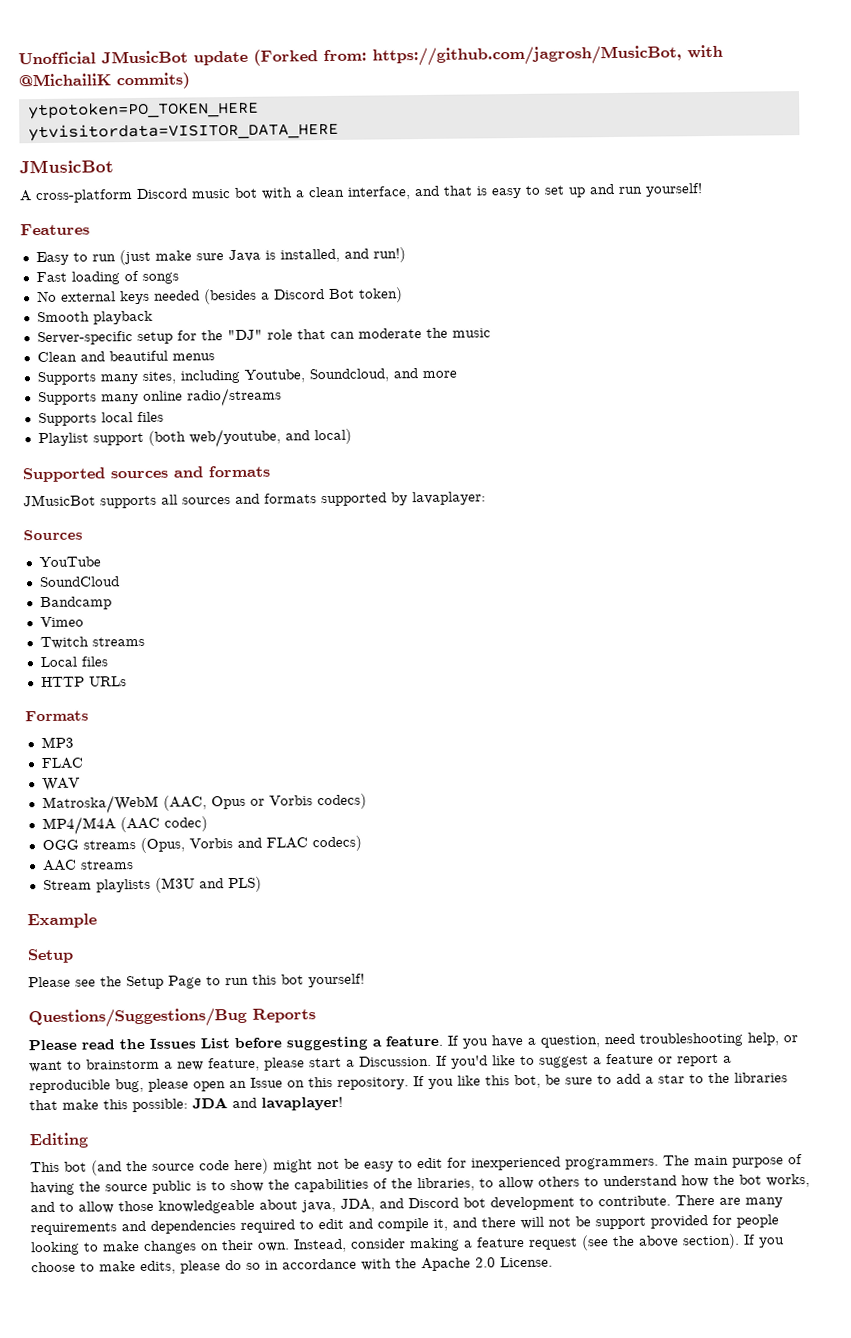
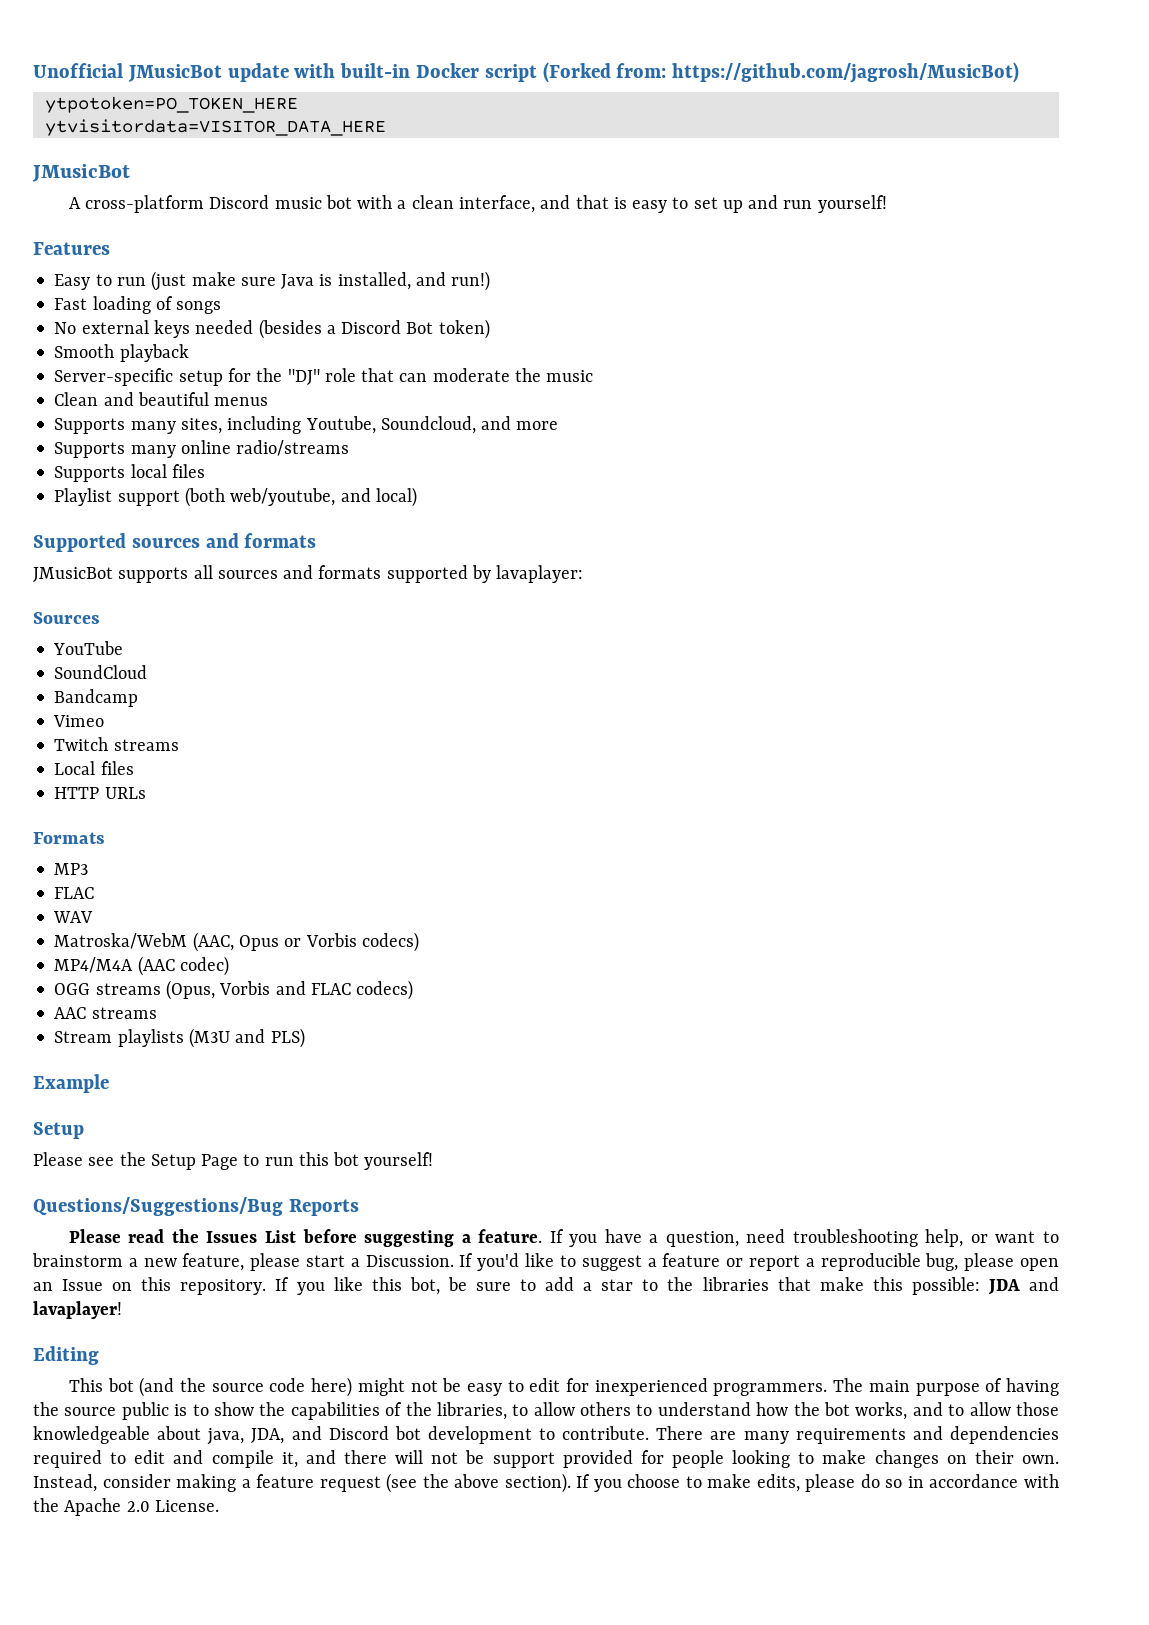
[253,44,723,67] [18,72,190,90] (Forked from: https://github.com/jagrosh/MusicBot, with @MichailiK commits) -> [294,62,1020,83] with built-in Docker script (Forked from: https://github.com/jagrosh/MusicBot)

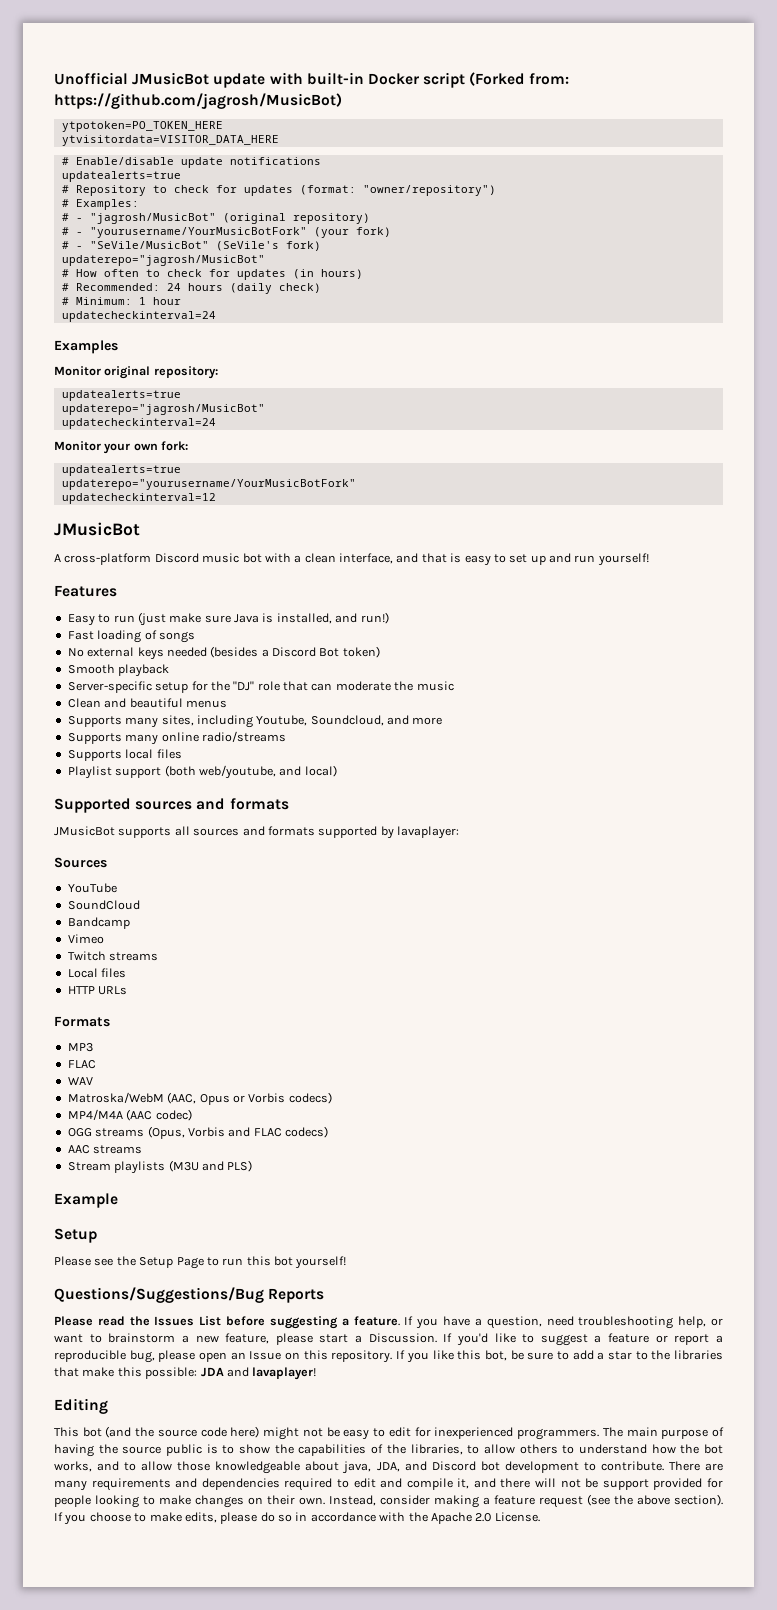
(386, 127) none -> [61,157,321,168] [61,171,181,182] [61,185,496,196] [61,199,139,210] [61,213,370,224] [61,227,391,238] [61,241,321,251] [61,255,265,266] [61,269,363,280] [61,283,321,294] [61,297,181,305] [61,311,216,322] [54,340,118,354] [54,366,218,379] [61,390,181,401] [61,404,265,415] [61,418,216,429] [54,441,189,454] [61,465,181,476] [61,479,356,490] [61,493,216,504] // # Enable/disable update notifications // updatealerts=true // # Repository to check for updates (format: "owner/repository") // # Examples: // # - "jagrosh/MusicBot" (original repository) // # - "yourusername/YourMusicBotFork" (your fork) // # - "SeVile/MusicBot" (SeVile's fork) // updaterepo="jagrosh/MusicBot" // # How often to check for updates (in hours) // # Recommended: 24 hours (daily check) // # Minimum: 1 hour // updatecheckinterval=24 // Examples // Monitor original repository: // updatealerts=true // updaterepo="jagrosh/MusicBot" // updatecheckinterval=24 // Monitor your own fork: // updatealerts=true // updaterepo="yourusername/YourMusicBotFork" // updatecheckinterval=12

